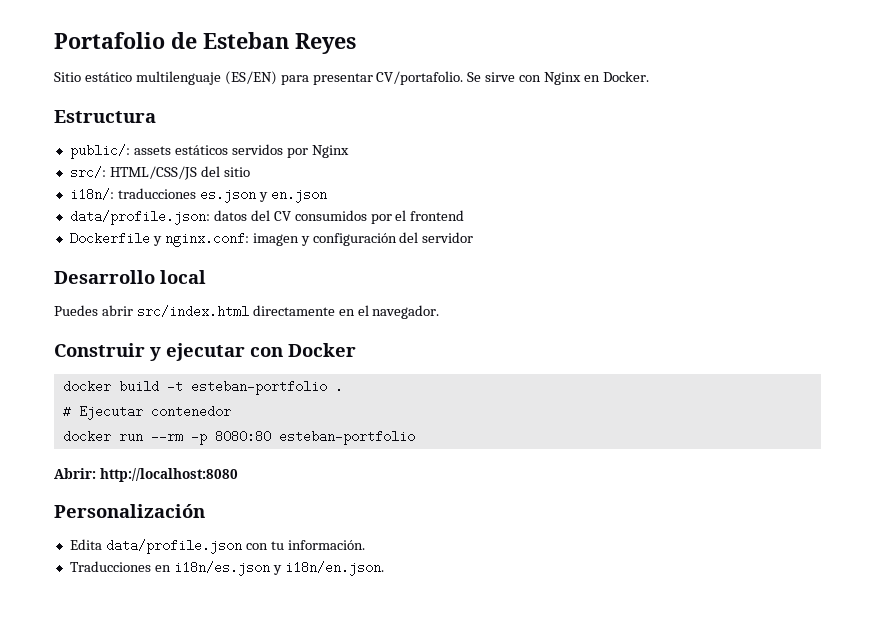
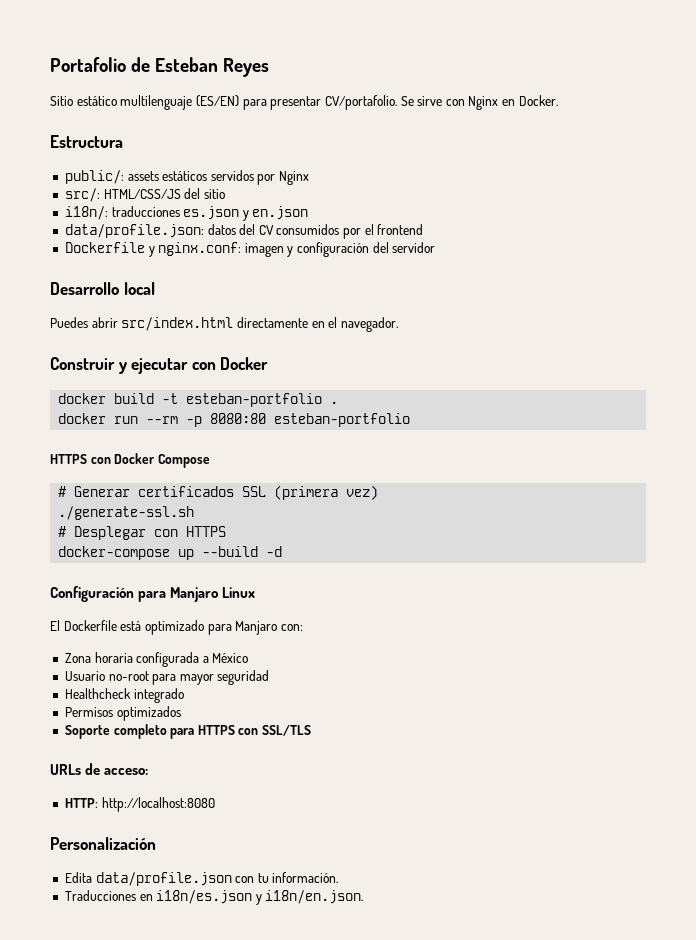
[62,405,231,420] // # Ejecutar contenedor -> (339, 402) none
[54,468,96,479] Abrir: -> [50,453,210,468] [58,485,379,500] [58,506,195,520] [58,526,227,540] [58,546,283,560] [50,586,256,602] [50,620,303,635] [64,652,249,667] [64,670,270,685] [64,688,184,703] [64,706,181,721] [64,724,312,739] [50,763,149,775] [64,798,98,808] HTTPS con Docker Compose // # Generar certificados SSL (primera vez) // ./generate-ssl.sh // # Desplegar con HTTPS // docker-compose up --build -d // Configuración para Manjaro Linux // El Dockerfile está optimizado para Manjaro con: // Zona horaria configurada a México // Usuario no-root para mayor seguridad // Healthcheck integrado // Permisos optimizados // Soporte completo para HTTPS con SSL/TLS // URLs de acceso: // HTTP:

